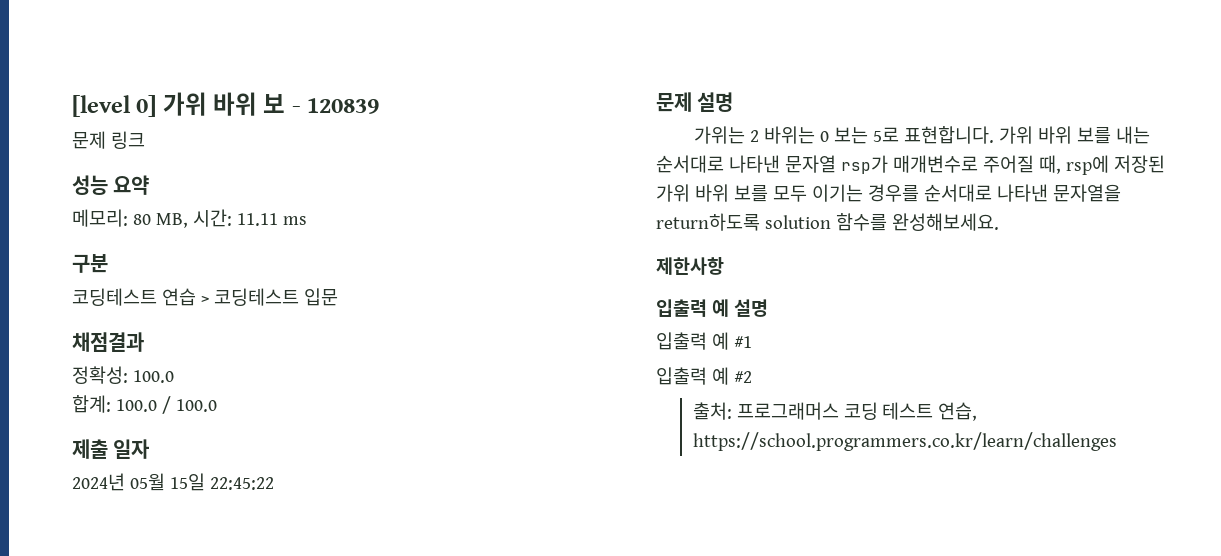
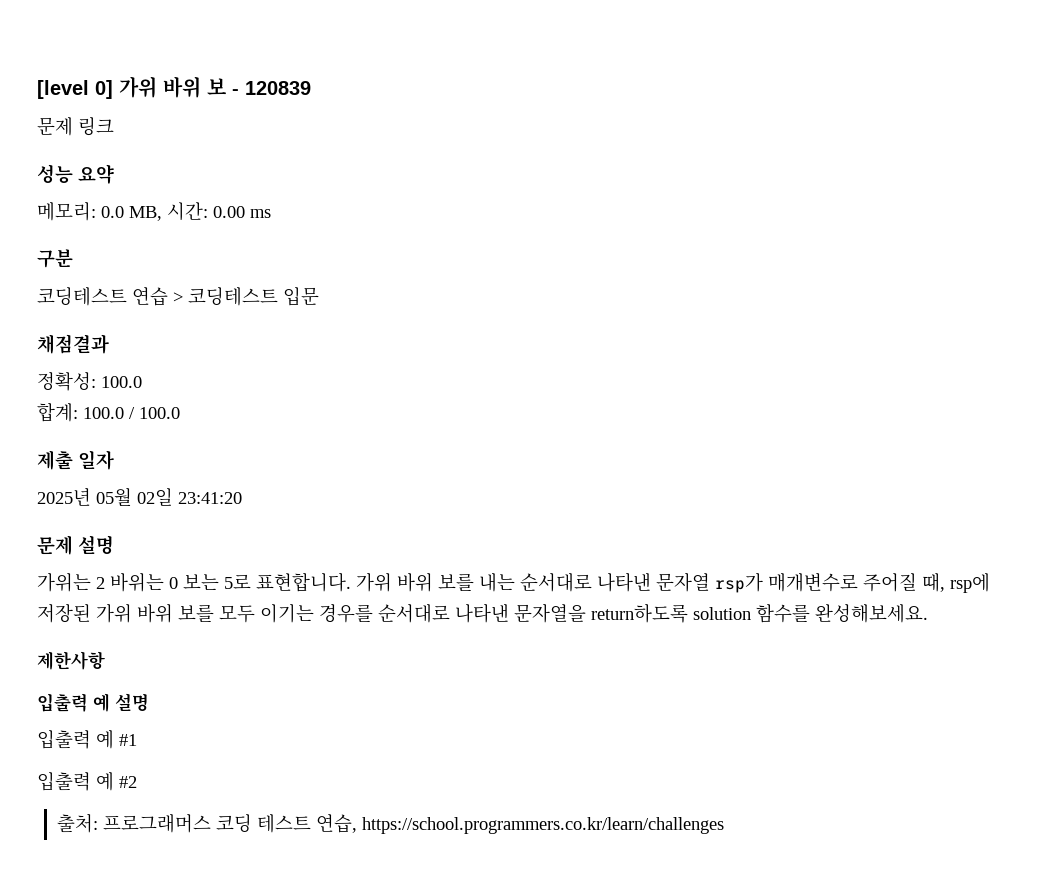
[132,214,151,225] 80 -> [101,206,124,218] 0.0
[236,213,278,226] 11.11 -> [213,206,245,218] 0.00
[72,473,274,491] 2024년 05월 15일 22:45:22 -> [37,487,242,506] 2025년 05월 02일 23:41:20

